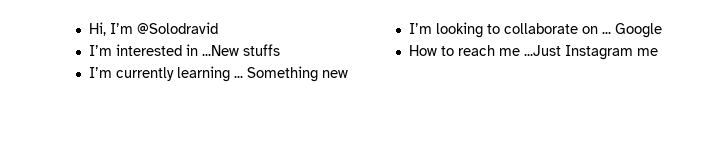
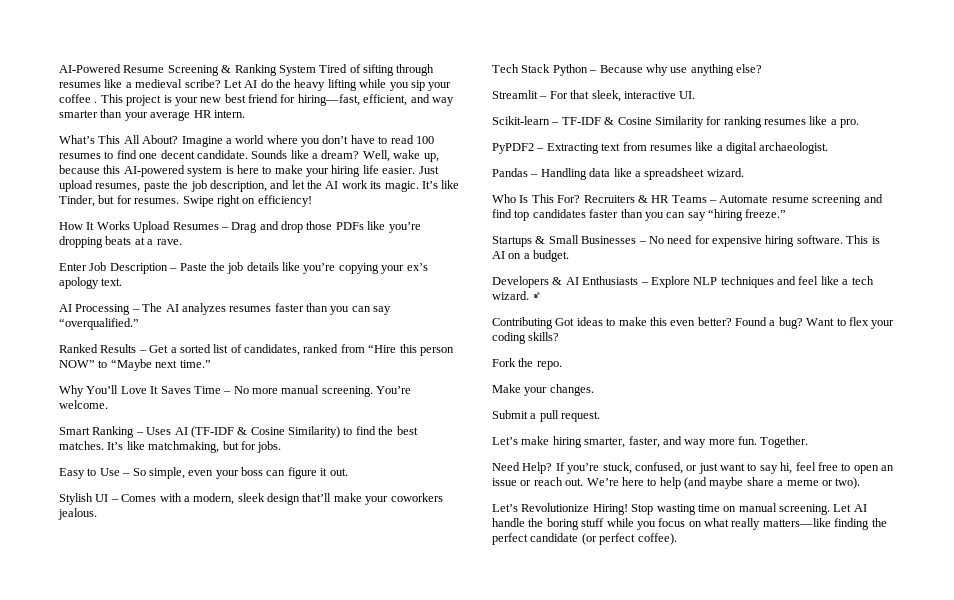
[88,22,218,36] [88,44,280,56] [88,66,348,82] [408,22,662,38] [408,45,658,60] Hi, I’m @Solodravid // I’m interested in ...New stuffs // I’m currently learning ... Something new // I’m looking to collaborate on ... Google // How to reach me ...Just Instagram me -> [59,64,435,76] [59,79,452,91] [59,94,454,106] [59,109,245,121] [59,135,434,147] [59,150,439,162] [59,165,439,177] [59,180,460,192] [59,195,312,207] [59,221,421,233] [59,236,182,248] [59,262,428,274] [59,277,123,289] [59,303,392,315] [59,318,139,330] [59,344,454,356] [59,359,211,371] [59,385,412,397] [59,400,108,409] [59,426,418,438] [59,441,282,453] [59,467,348,479] [59,493,443,505] [58,508,97,520] [492,64,762,76] [492,90,696,102] [492,116,860,128] [492,142,829,154] [492,168,744,180] [492,194,883,206] [492,209,787,221] [492,235,880,247] [492,250,570,262] [492,276,874,288] [492,291,542,300] [492,317,895,329] [492,332,560,344] [492,358,562,370] [492,384,594,396] [492,410,601,422] [492,436,809,448] [492,462,894,474] [492,477,861,489] [492,503,867,515] [492,518,887,530] [492,533,677,545] AI-Powered Resume Screening & Ranking System Tired of sifting through resumes like a medieval scribe? Let AI do the heavy lifting while you sip your coffee . This project is your new best friend for hiring—fast, efficient, and way smarter than your average HR intern. // What’s This All About? Imagine a world where you don’t have to read 100 resumes to find one decent candidate. Sounds like a dream? Well, wake up, because this AI-powered system is here to make your hiring life easier. Just upload resumes, paste the job description, and let the AI work its magic. It’s like Tinder, but for resumes. Swipe right on efficiency! // How It Works Upload Resumes – Drag and drop those PDFs like you’re dropping beats at a rave. // Enter Job Description – Paste the job details like you’re copying your ex’s apology text. // AI Processing – The AI analyzes resumes faster than you can say “overqualified.” // Ranked Results – Get a sorted list of candidates, ranked from “Hire this person NOW” to “Maybe next time.” // Why You’ll Love It Saves Time – No more manual screening. You’re welcome. // Smart Ranking – Uses AI (TF-IDF & Cosine Similarity) to find the best matches. It’s like matchmaking, but for jobs. // Easy to Use – So simple, even your boss can figure it out. // Stylish UI – Comes with a modern, sleek design that’ll make your coworkers jealous. // Tech Stack Python – Because why use anything else? // Streamlit – For that sleek, interactive UI. // Scikit-learn – TF-IDF & Cosine Similarity for ranking resumes like a pro. // PyPDF2 – Extracting text from resumes like a digital archaeologist. // Pandas – Handling data like a spreadsheet wizard. // Who Is This For? Recruiters & HR Teams – Automate resume screening and find top candidates faster than you can say “hiring freeze.” // Startups & Small Businesses – No need for expensive hiring software. This is AI on a budget. // Developers & AI Enthusiasts – Explore NLP techniques and feel like a tech wizard. ♂ // Contributing Got ideas to make this even better? Found a bug? Want to flex your coding skills? // Fork the repo. // Make your changes. // Submit a pull request. // Let’s make hiring smarter, faster, and way more fun. Together. // Need Help? If you’re stuck, confused, or just want to say hi, feel free to open an issue or reach out. We’re here to help (and maybe share a meme or two). // Let’s Revolutionize Hiring! Stop wasting time on manual screening. Let AI handle the boring stuff while you focus on what really matters—like finding the perfect candidate (or perfect coffee).

